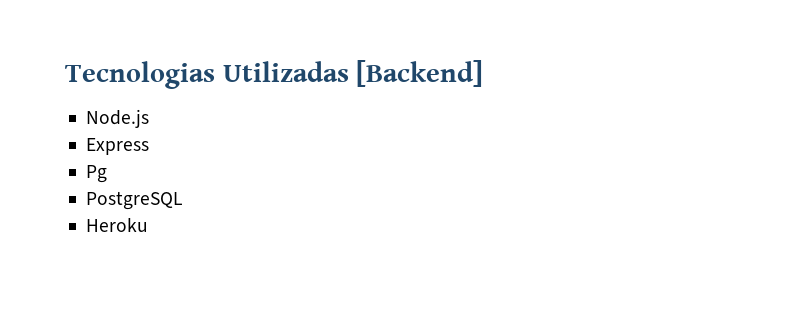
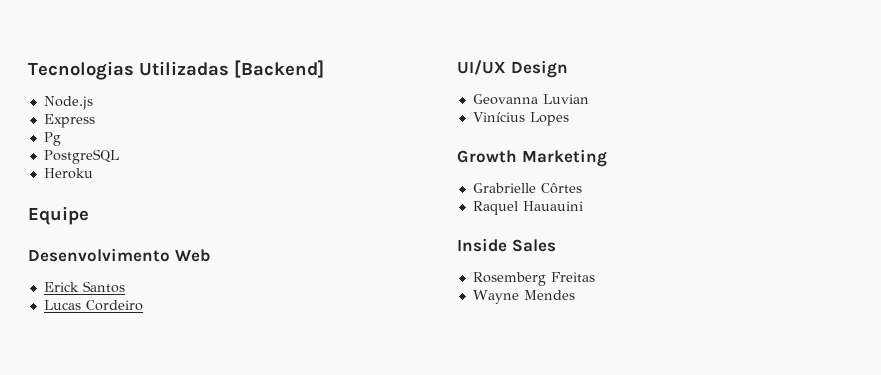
(149, 225) none -> [28,206,89,225] [28,248,210,262] [43,281,125,293] [43,300,143,311] [457,60,568,78] [472,94,589,105] [472,112,569,126] [457,149,607,167] [472,183,582,194] [472,201,583,215] [457,238,556,252] [472,272,595,286] [472,290,575,304] // Equipe // Desenvolvimento Web // Erick Santos // Lucas Cordeiro // UI/UX Design // Geovanna Luvian // Vinícius Lopes // Growth Marketing // Grabrielle Côrtes // Raquel Hauauini // Inside Sales // Rosemberg Freitas // Wayne Mendes

